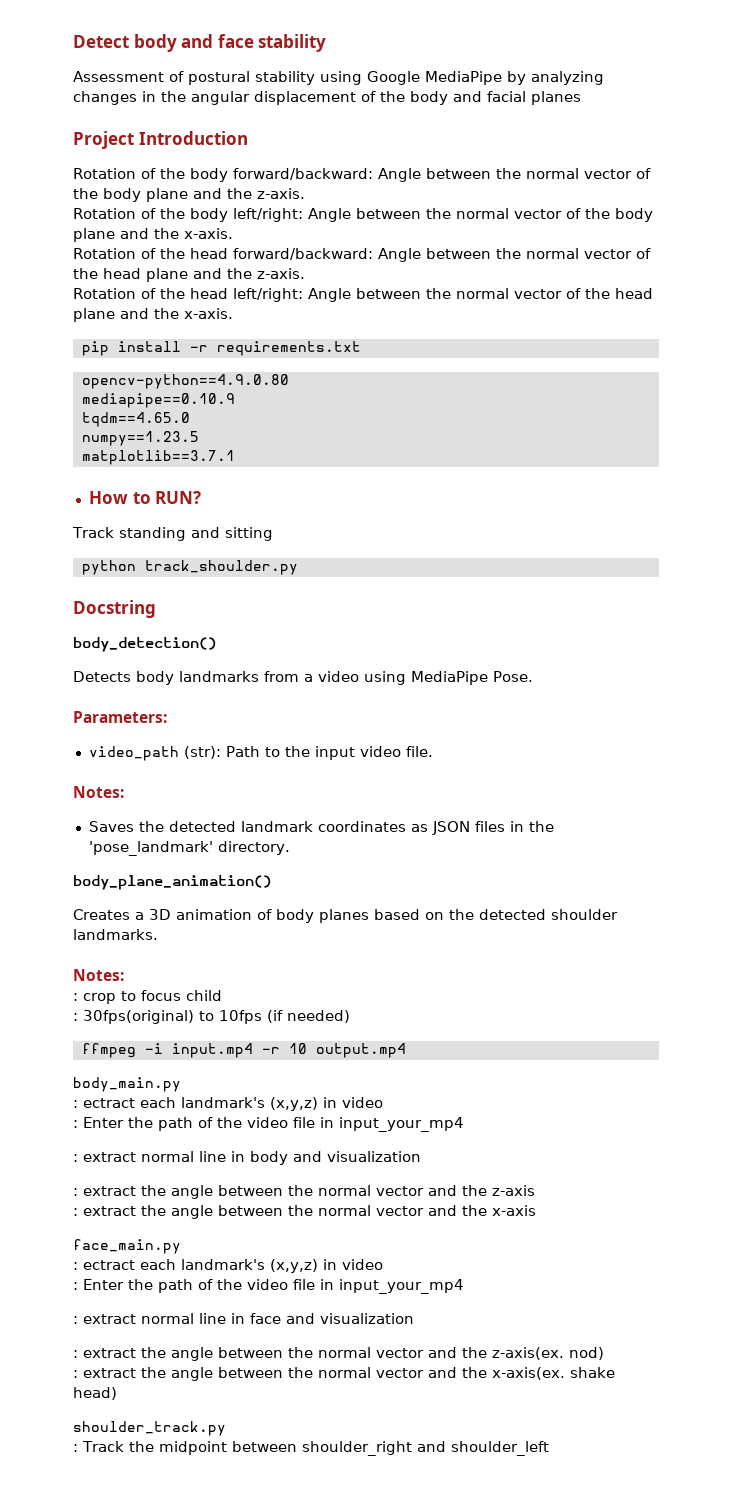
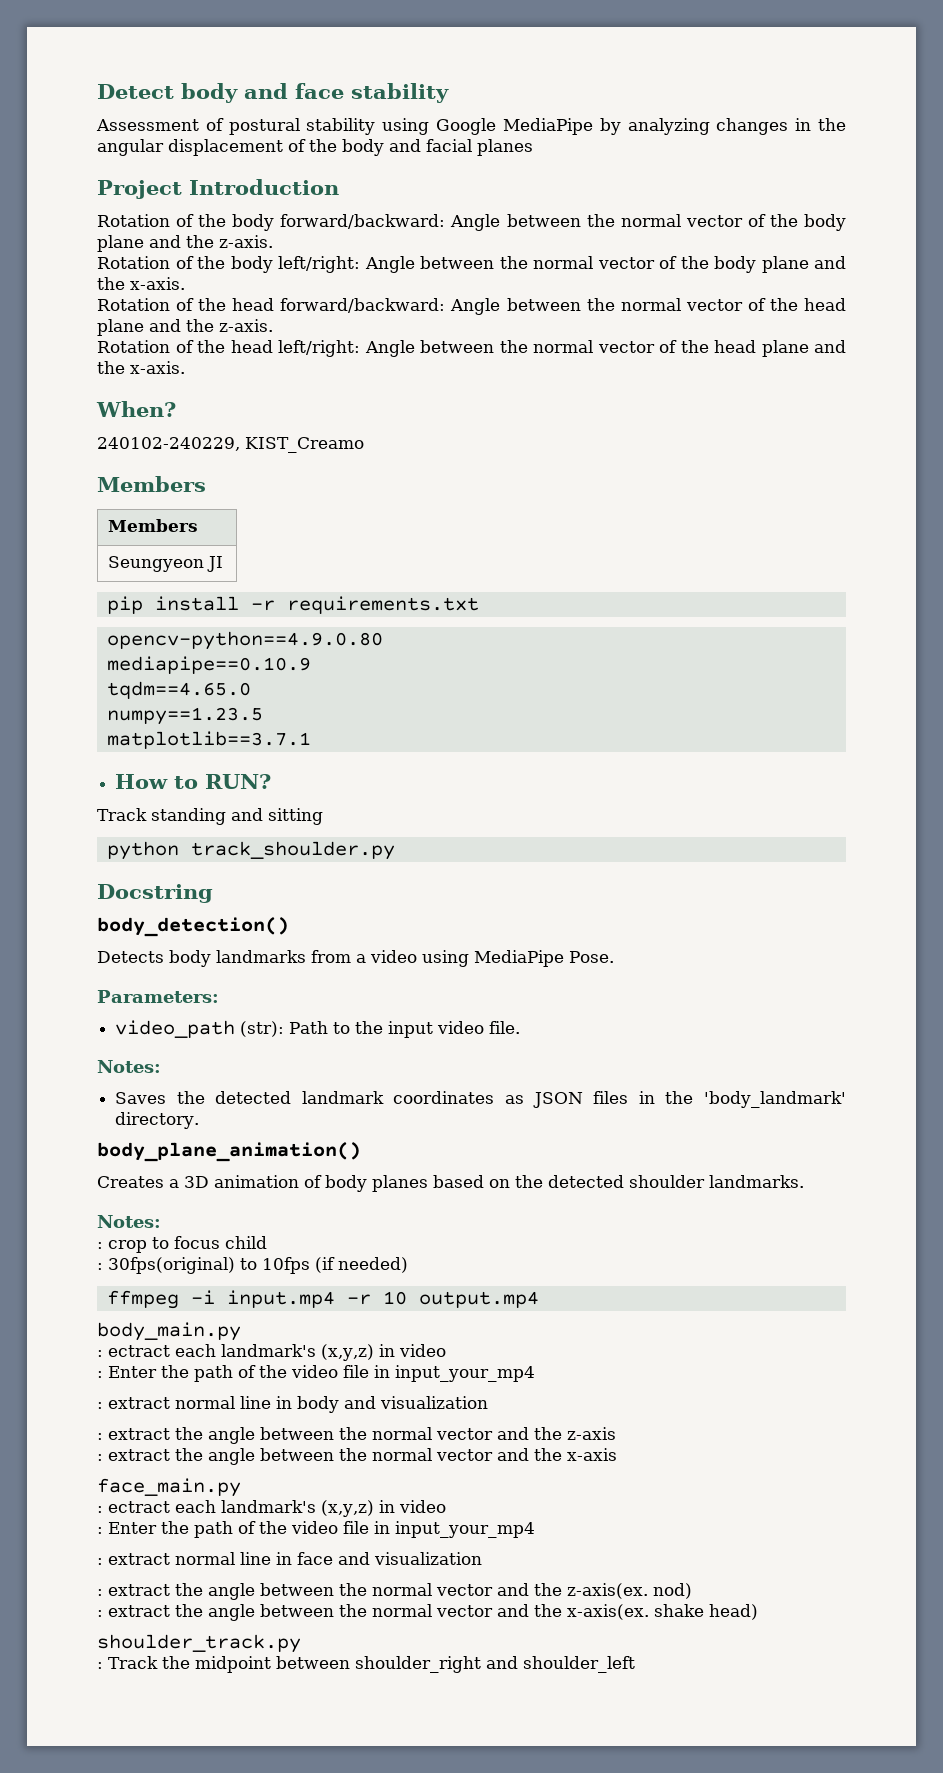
(233, 313) none -> [96,401,176,417] [97,437,364,453] [97,476,206,492] [108,519,199,532] [108,556,224,572] // When? // 240102-240229, KIST_Creamo // Members // Members // Seungyeon JI
[88,841,213,856] 'pose_landmark' -> [704,1091,846,1108] 'body_landmark'

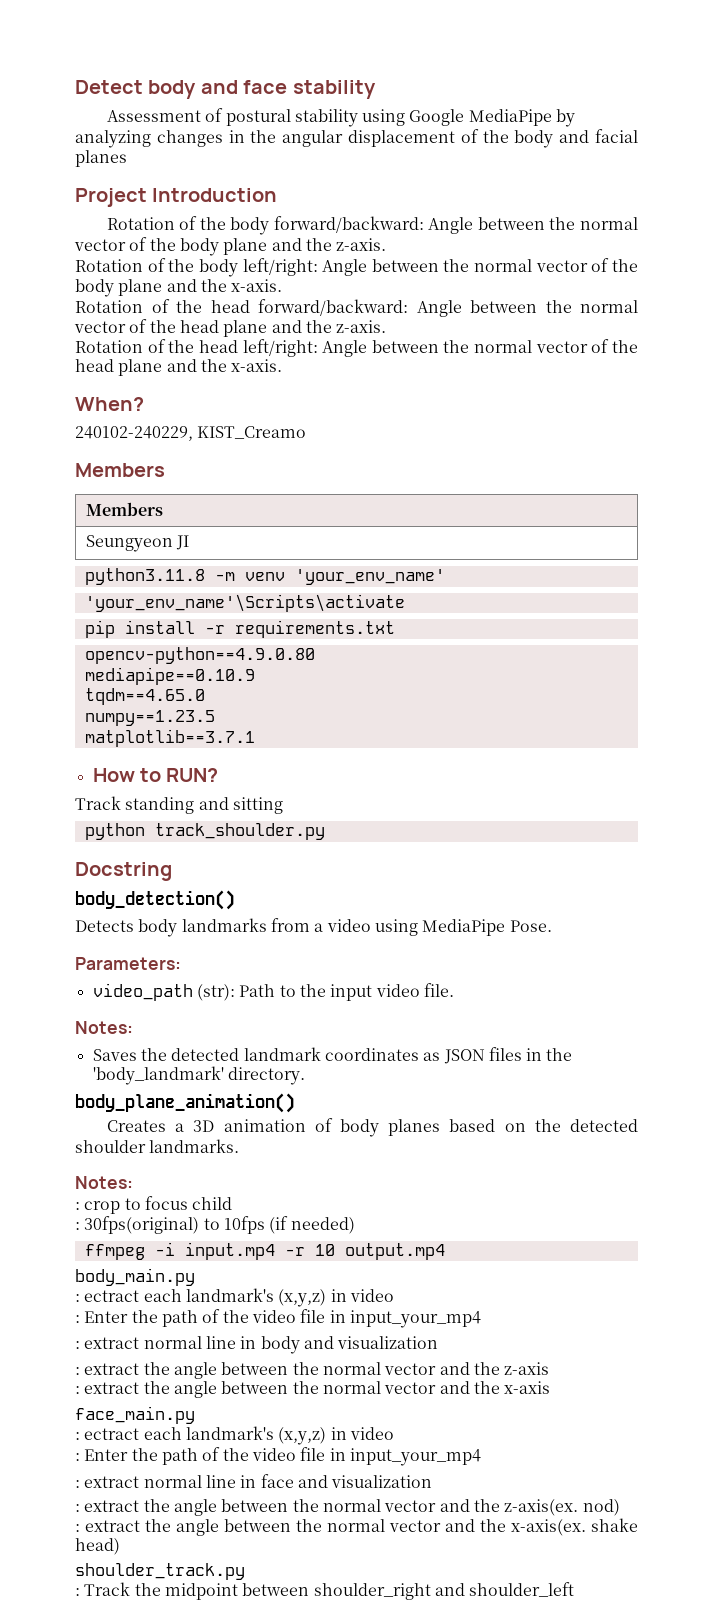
(224, 564) none -> [84,568,445,585] [84,594,405,612] // python3.11.8 -m venv 'your_env_name' // 'your_env_name'\Scripts\activate

